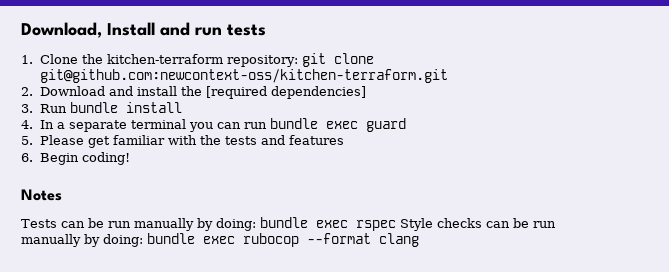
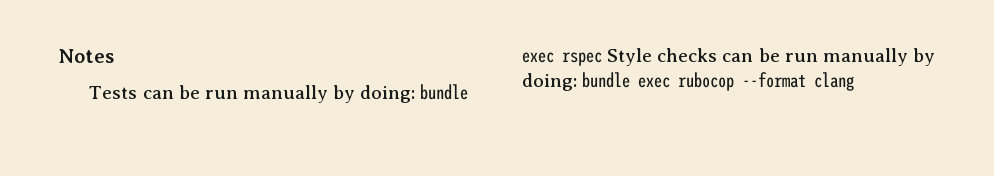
[21,22,266,38] [21,53,374,67] [39,69,448,83] [21,86,366,99] [21,102,182,113] [21,118,406,132] [21,135,344,148] [21,152,130,165] Download, Install and run tests // 1. Clone the kitchen-terraform repository: git clone git@github.com:newcontext-oss/kitchen-terraform.git // 2. Download and install the [required dependencies] // 3. Run bundle install // 4. In a separate terminal you can run bundle exec guard // 5. Please get familiar with the tests and features // 6. Begin coding! // -> (58, 56) none

